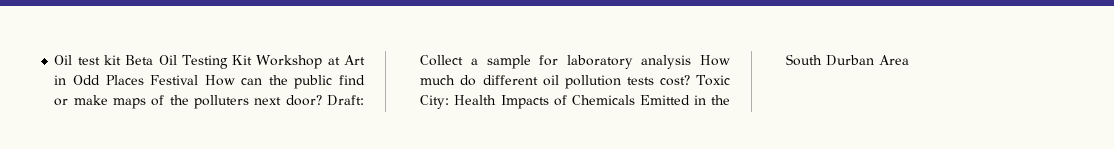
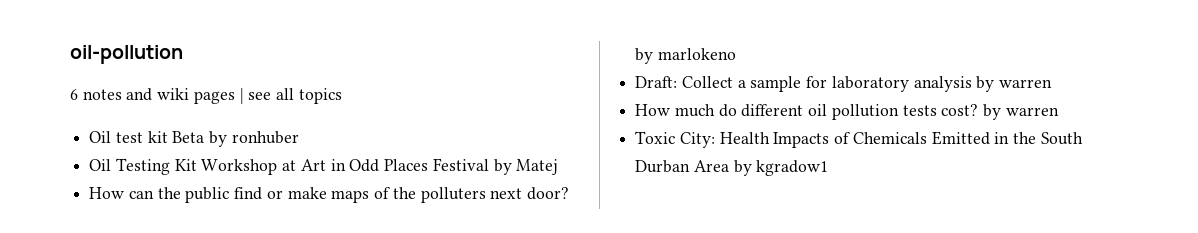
(54, 60) none -> [70,45,183,64] [70,88,342,104] oil-pollution // 6 notes and wiki pages | see all topics //
(154, 60) none -> [209,131,299,147] by ronhuber //
(199, 80) none -> [493,159,559,175] by Matej //
(322, 100) none -> [635,48,736,64] by marlokeno //
(692, 62) none -> [976,76,1053,92] by warren //
(690, 80) none -> [983,104,1059,120] by warren //
(910, 60) none -> [733,160,829,176] by kgradow1

